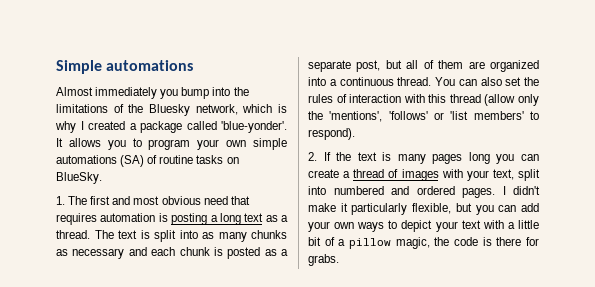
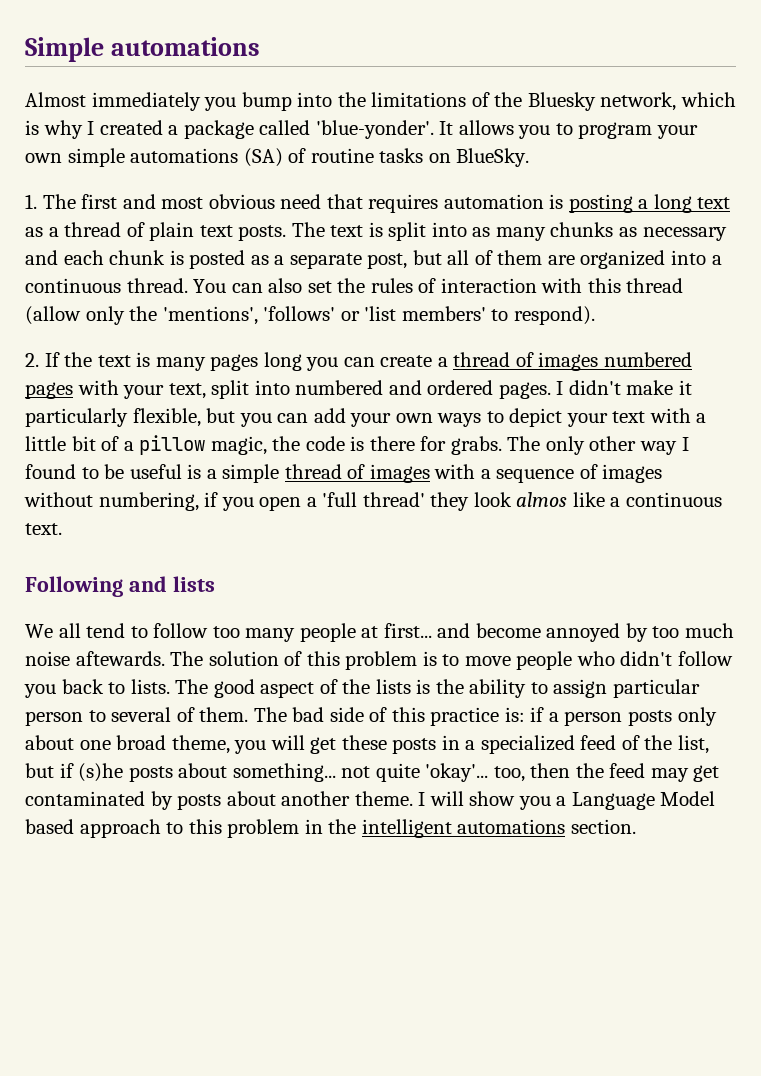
[56,230,90,239] thread. -> [64,222,287,241] thread of plain text posts.
(439, 175) none -> [604,352,693,367] [25,382,73,399] numbered pages
(339, 260) none -> [507,436,689,455] [25,464,663,483] [24,492,722,511] [25,523,62,535] [25,576,215,597] [25,623,735,642] [25,651,733,670] [24,679,701,698] [25,707,717,726] [25,735,710,754] [25,763,720,782] [25,791,716,810] [25,819,636,838] The only other way I found to be useful is a simple thread of images with a sequence of images without numbering, if you open a 'full thread' they look almos like a continuous text. // Following and lists // We all tend to follow too many people at first... and become annoyed by too much noise aftewards. The solution of this problem is to move people who didn't follow you back to lists. The good aspect of the lists is the ability to assign particular person to several of them. The bad side of this practice is: if a person posts only about one broad theme, you will get these posts in a specialized feed of the list, but if (s)he posts about something... not quite 'okay'... too, then the feed may get contaminated by posts about another theme. I will show you a Language Model based approach to this problem in the intelligent automations section.

